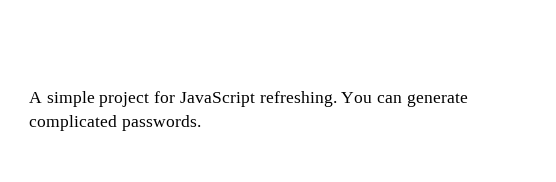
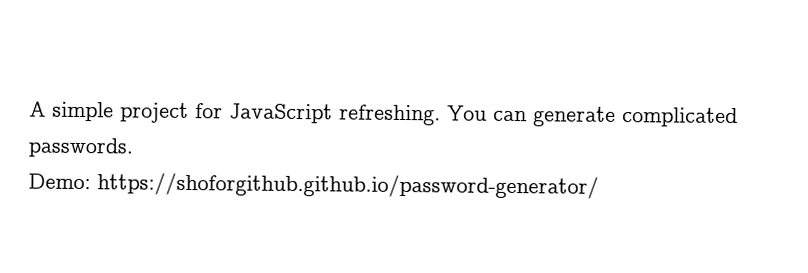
(201, 123) none -> [28,172,599,199] // Demo: https://shoforgithub.github.io/password-generator/

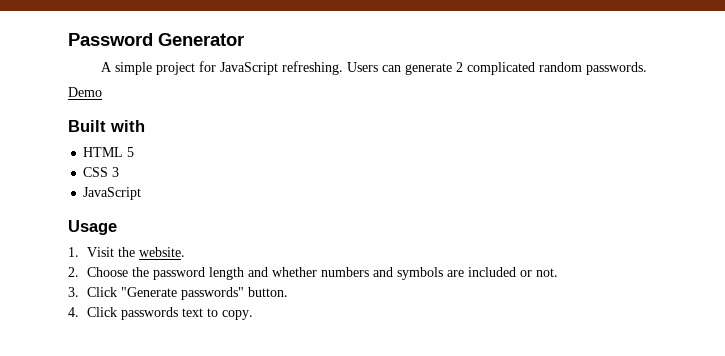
(29, 109) none -> [68,33,244,46] Password Generator //
[447,105,487,121] You -> [346,62,378,72] Users
[622,107,738,128] [28,137,133,158] [28,172,599,199] complicated passwords. // Demo: https://shoforgithub.github.io/password-generator/ -> [455,62,647,75] [68,87,102,97] [68,120,145,132] [83,147,135,157] [83,167,120,177] [83,187,142,200] [68,220,117,235] [68,247,186,257] [68,267,559,280] [68,287,289,300] [68,307,254,320] 2 complicated random passwords. // Demo // Built with // HTML 5 // CSS 3 // JavaScript // Usage // 1. Visit the website. // 2. Choose the password length and whether numbers and symbols are included or not. // 3. Click "Generate passwords" button. // 4. Click passwords text to copy.

